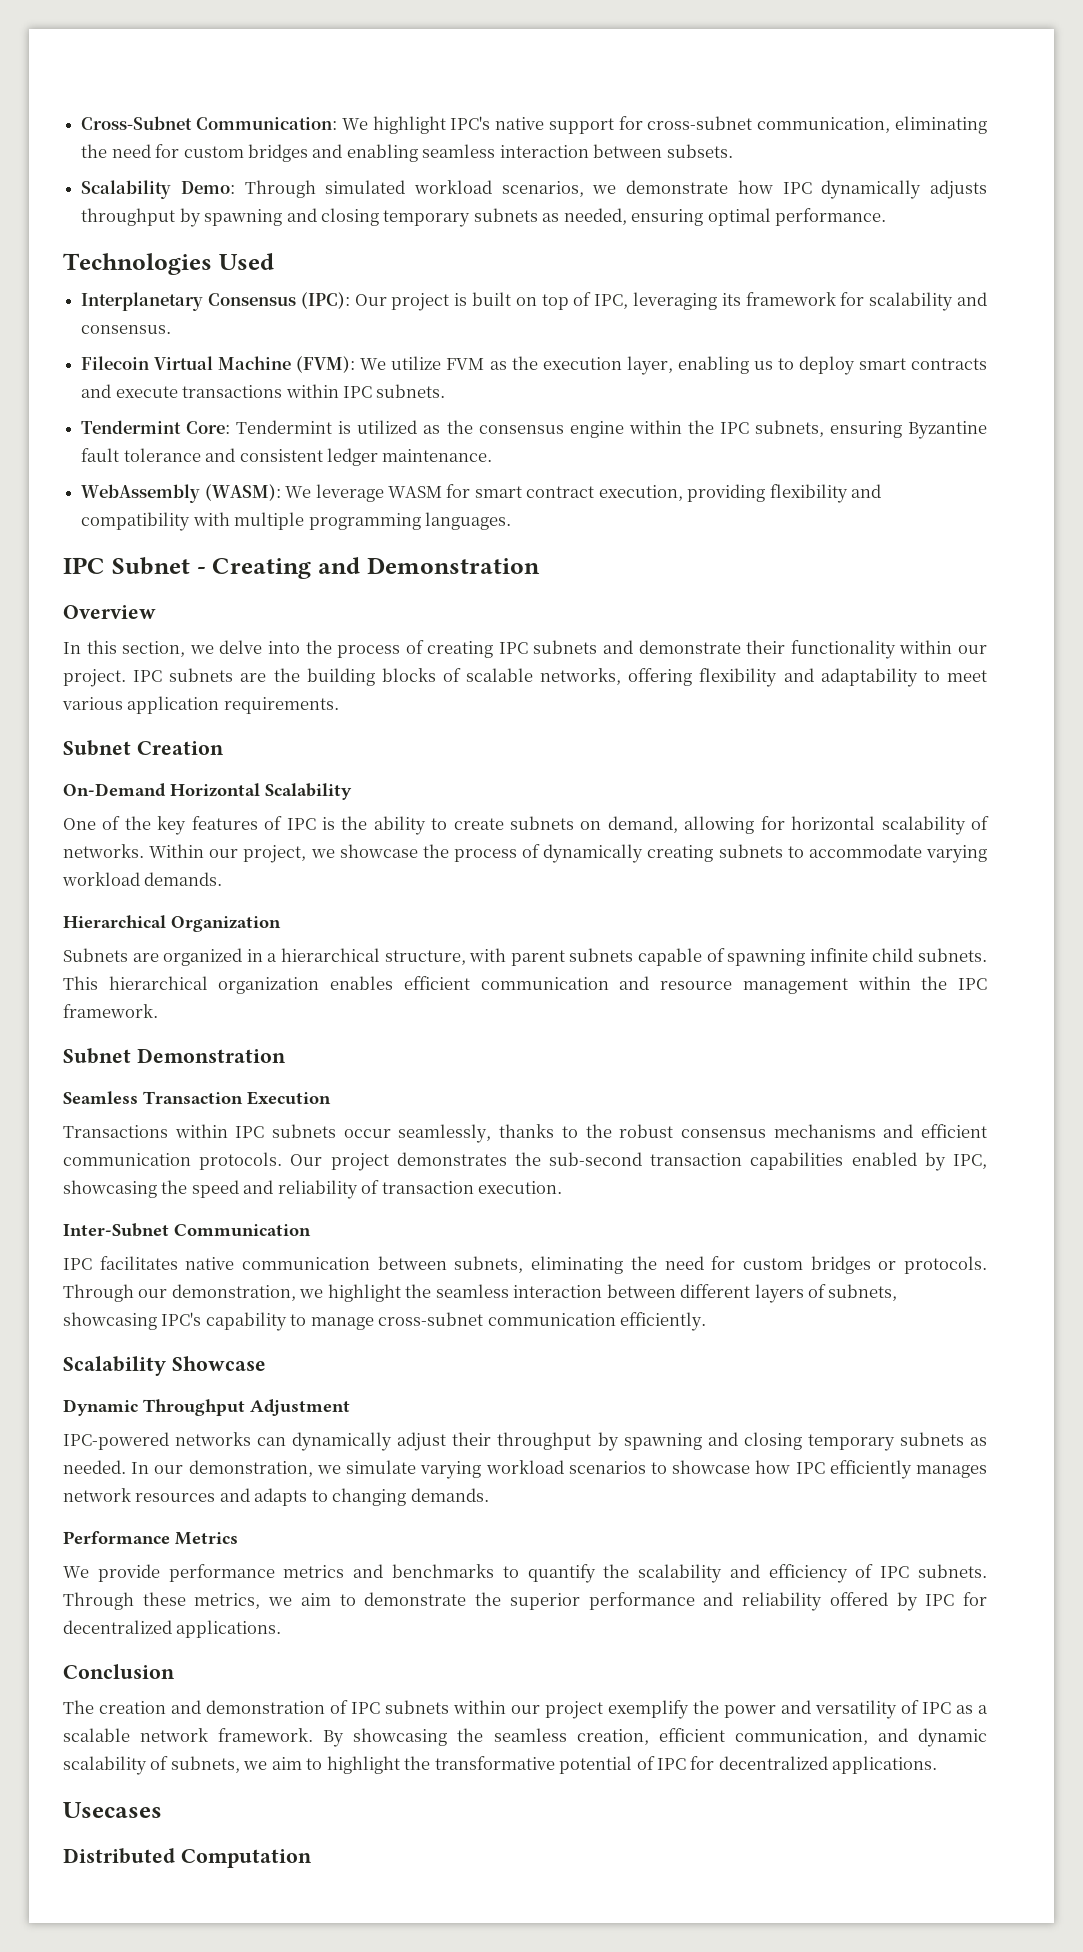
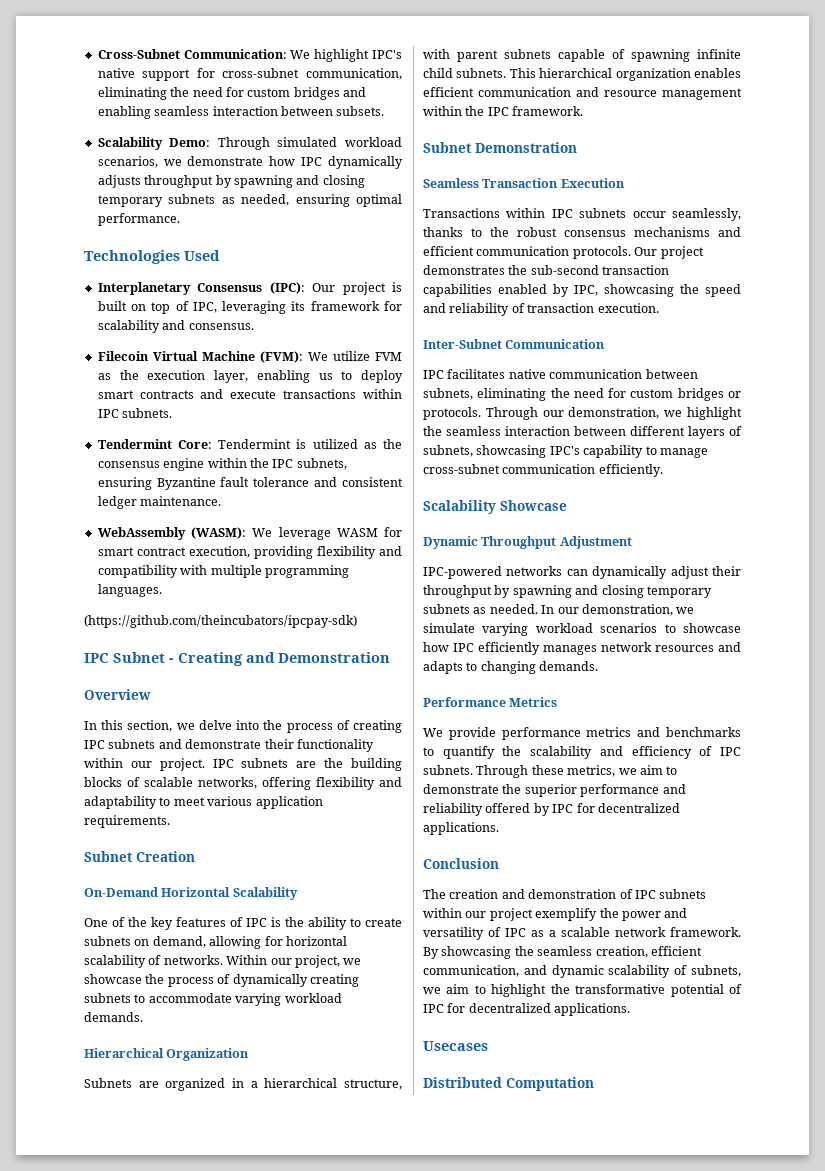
(511, 521) none -> [84,615,357,628] // (https://github.com/theincubators/ipcpay-sdk)

